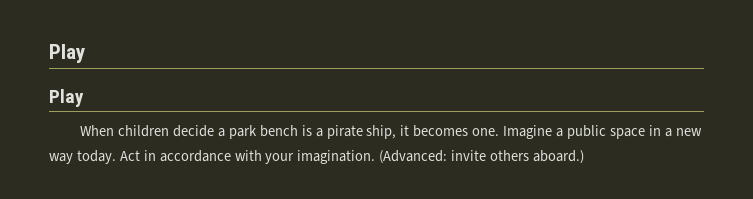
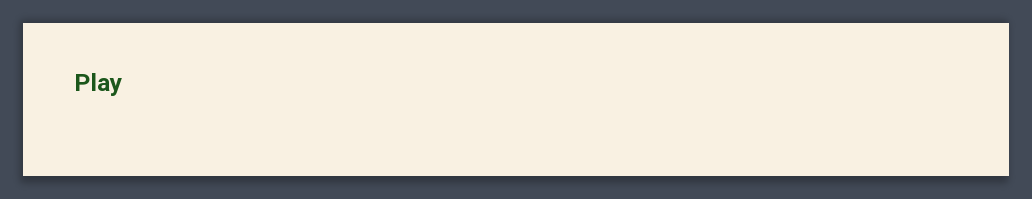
[49,44,85,63] [49,89,84,107] [80,125,702,139] [49,150,585,164] Play // Play // When children decide a park bench is a pirate ship, it becomes one. Imagine a public space in a new way today. Act in accordance with your imagination. (Advanced: invite others aboard.) -> [74,73,122,96] Play

